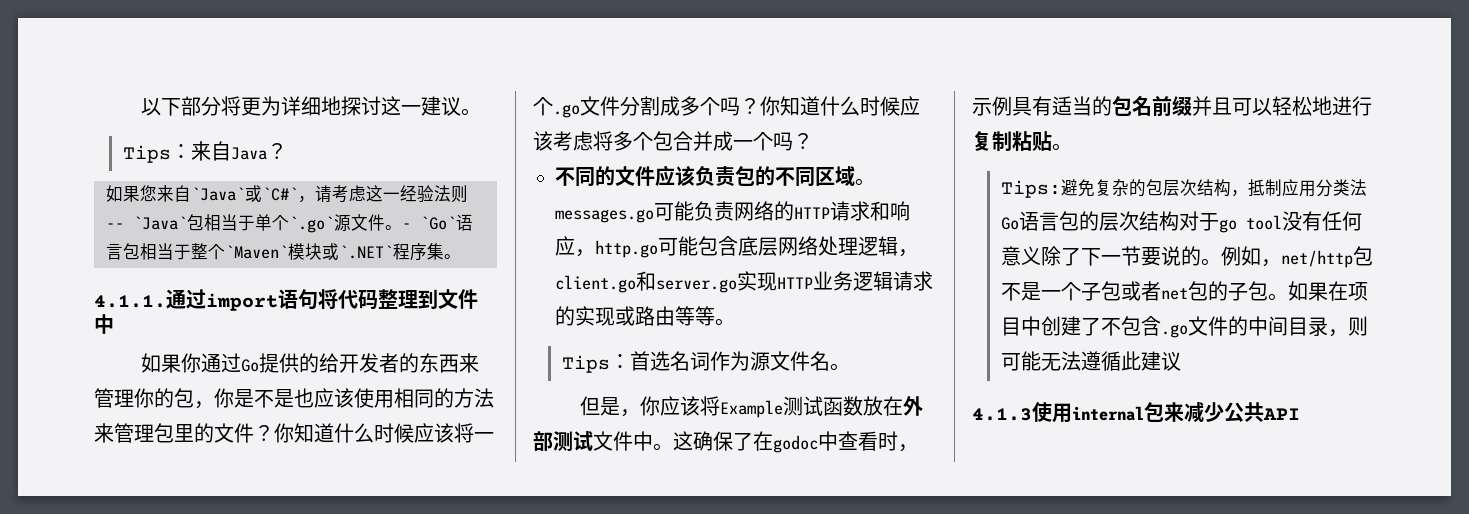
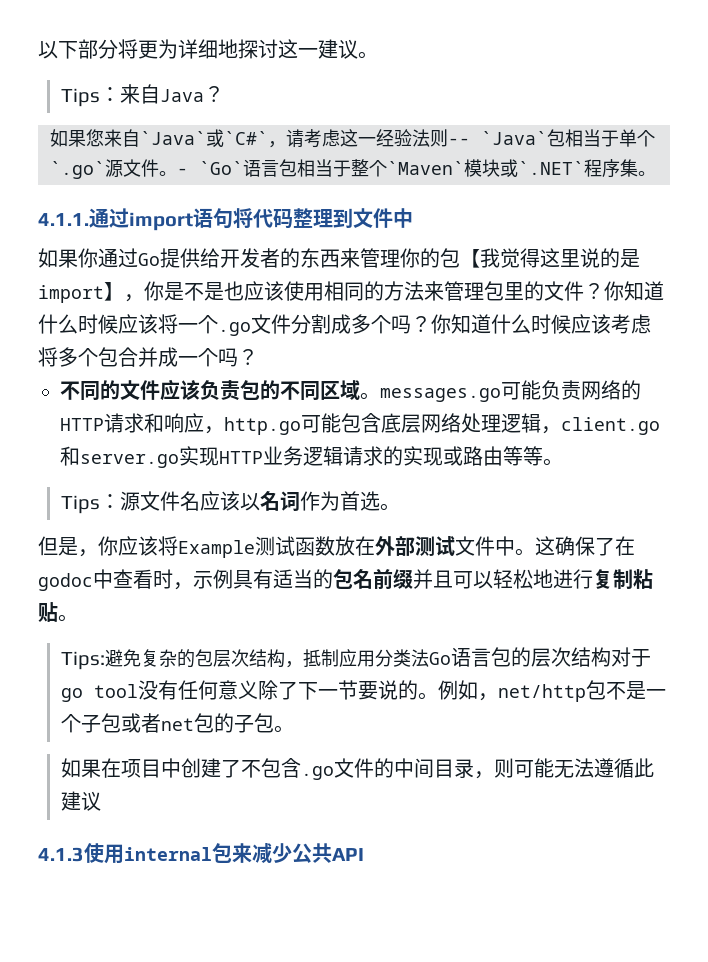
[299,353,320,373] 的 -> (200, 258) none
(194, 398) none -> [460,248,640,268] [38,282,124,303] 【我觉得这里说的是import】
[630,351,831,371] 首选名词作为源文件名 -> [120,491,381,511] 源文件名应该以名词作为首选
(1289, 297) none -> (295, 729) //

